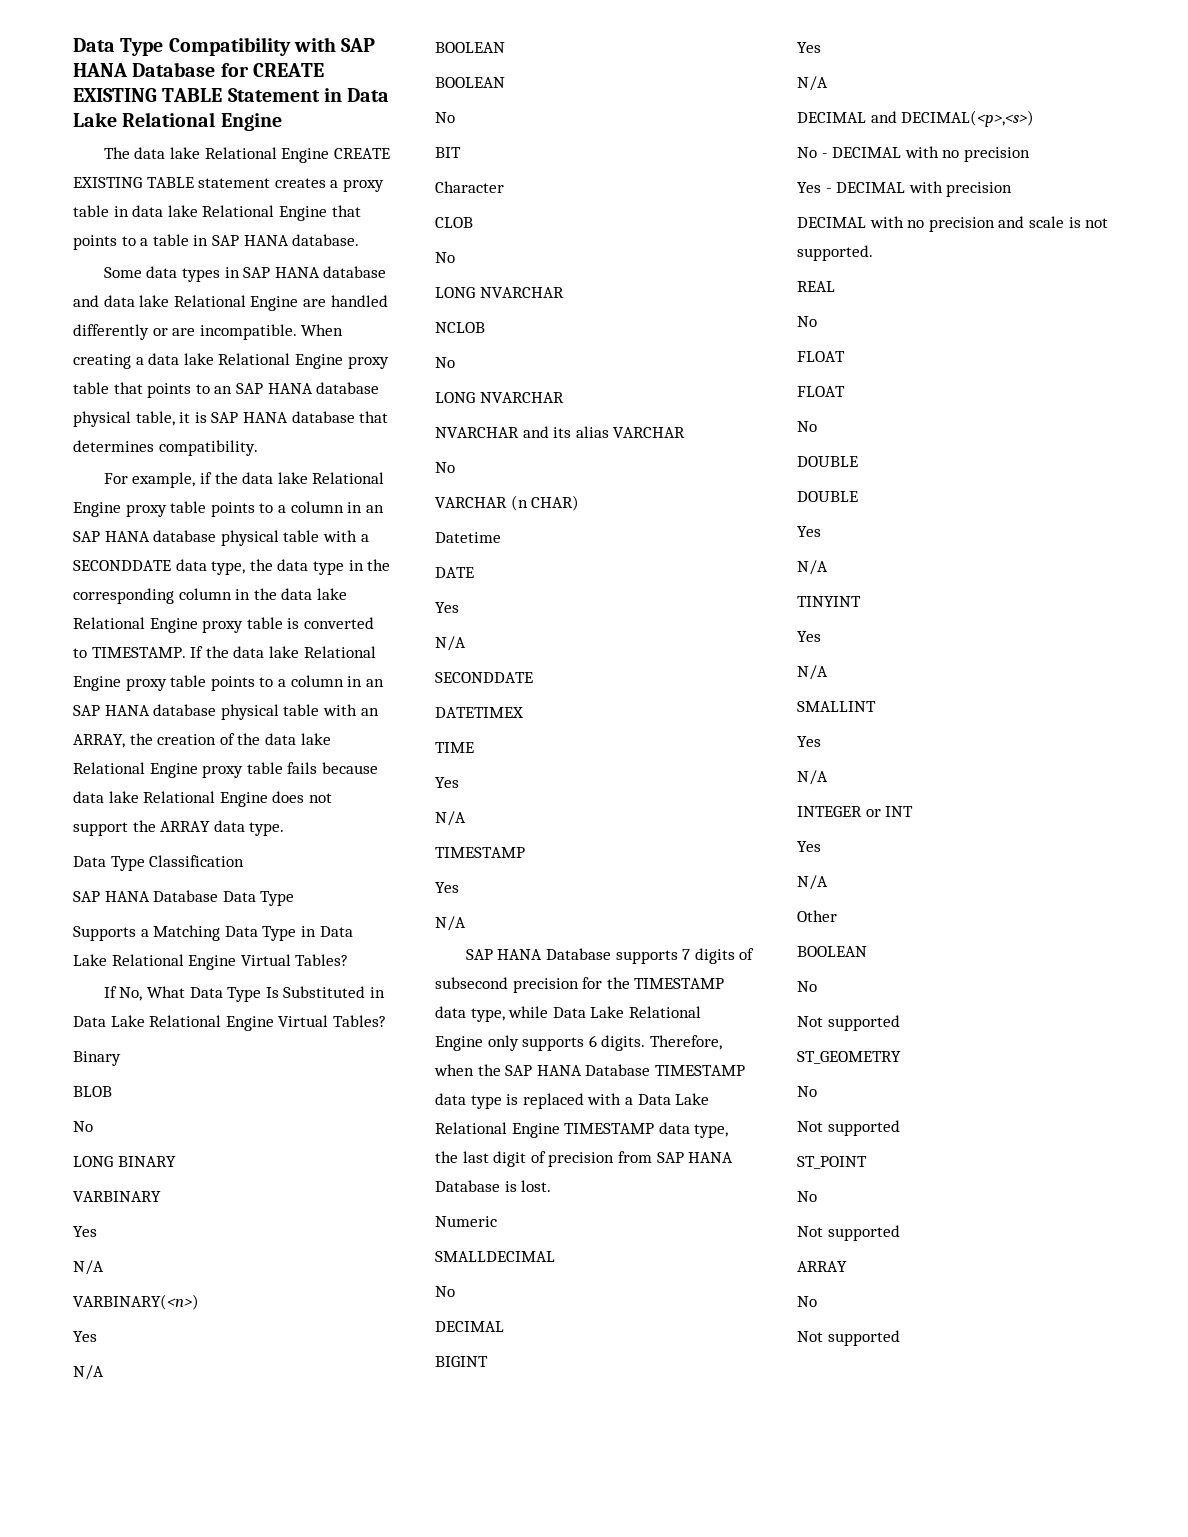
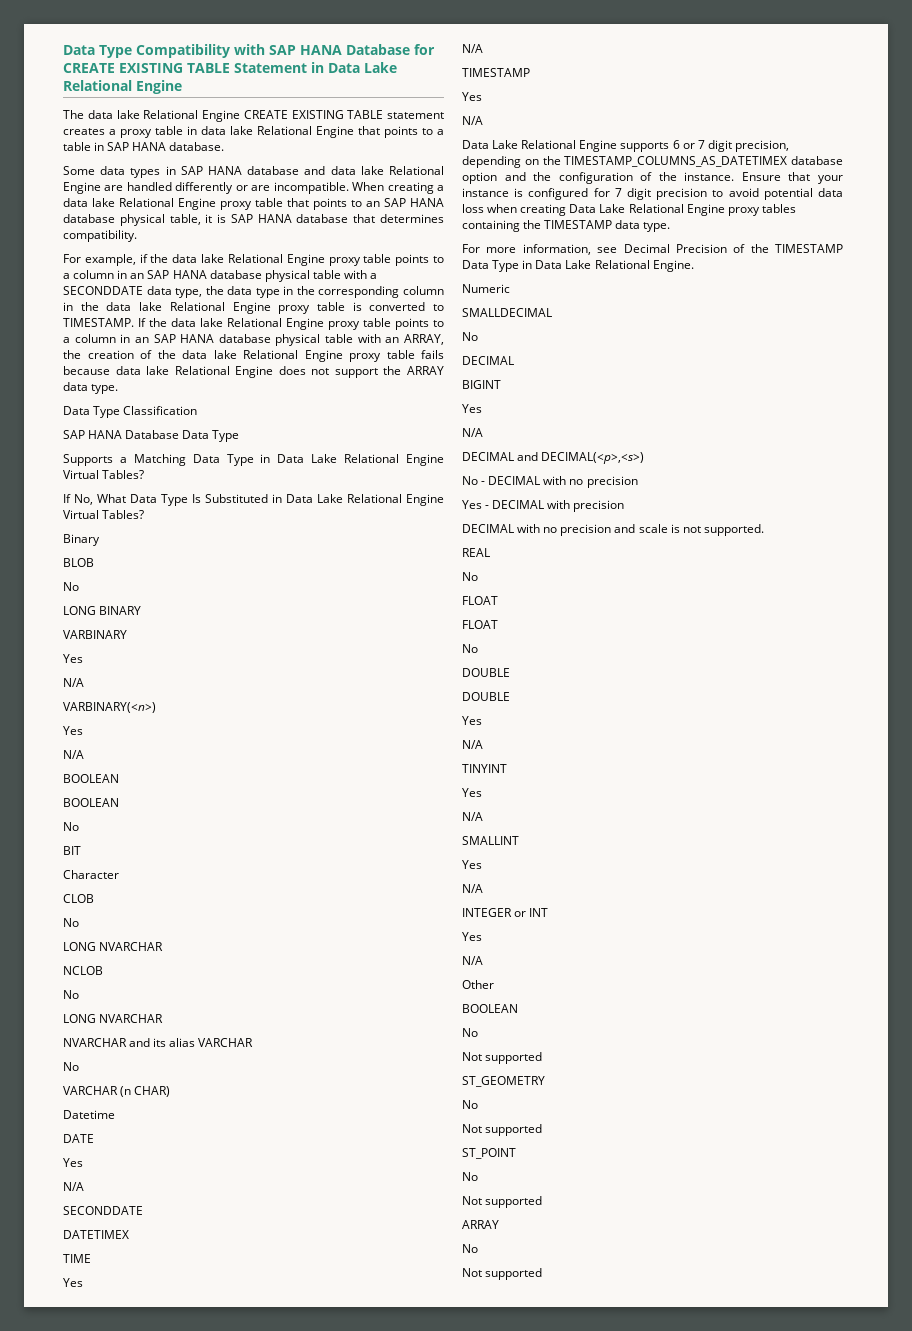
[465,948,755,964] [435,977,725,993] [435,1006,701,1022] [435,1035,519,1051] SAP HANA Database supports 7 digits of subsecond precision for the TIMESTAMP data type, while Data Lake Relational Engine only -> [462,140,618,152] Data Lake Relational Engine
[601,1035,722,1051] [434,1064,745,1076] [435,1093,710,1109] [435,1122,729,1138] [435,1151,734,1167] [435,1180,552,1192] digits. Therefore, when the SAP HANA Database TIMESTAMP data type is replaced with a Data Lake Relational Engine TIMESTAMP data type, the last digit of precision from SAP HANA Database is lost. -> [682,140,789,152] [462,156,843,168] [462,172,843,184] [462,188,843,200] [462,204,796,216] [462,220,671,232] [462,244,843,255] [462,260,694,272] or 7 digit precision, depending on the TIMESTAMP_COLUMNS_AS_DATETIMEX database option and the configuration of the instance. Ensure that your instance is configured for 7 digit precision to avoid potential data loss when creating Data Lake Relational Engine proxy tables containing the TIMESTAMP data type. // For more information, see Decimal Precision of the TIMESTAMP Data Type in Data Lake Relational Engine.

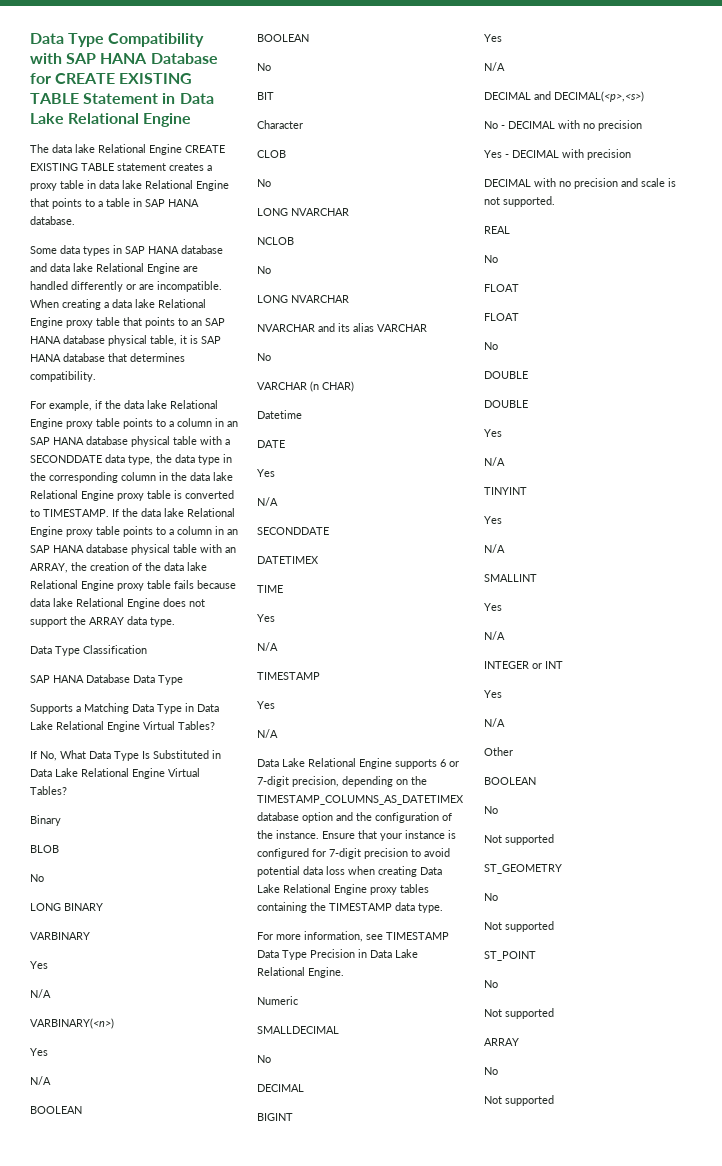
[697,140,732,152] 7 digit -> [257,776,289,787] 7-digit
[614,188,651,200] 7 digit -> [329,848,361,859] 7-digit
[623,244,769,253] Decimal Precision of the -> (383, 937) none
(520, 266) none -> [310,949,355,958] Precision

